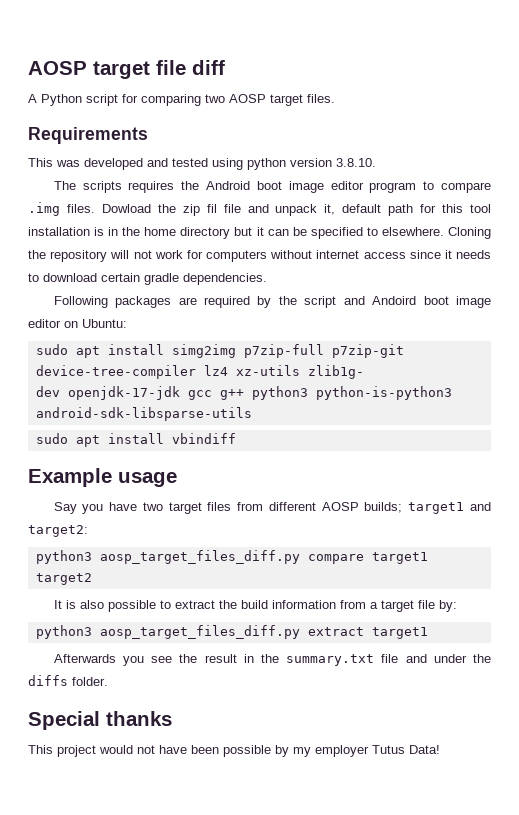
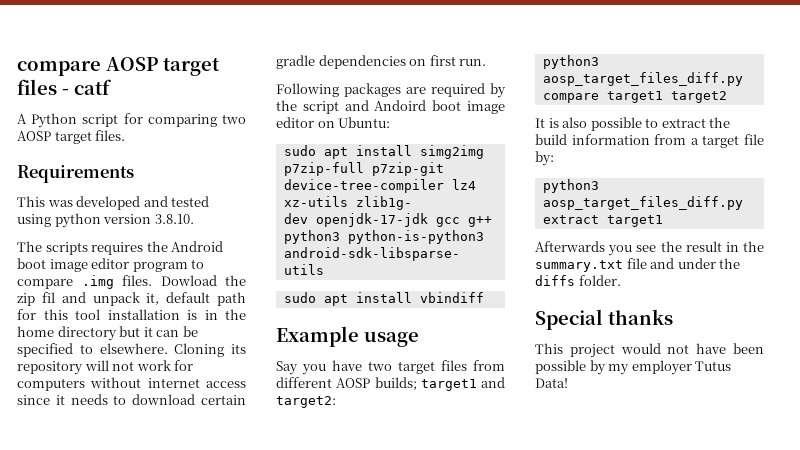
[28,60,225,79] AOSP target file diff -> [17,57,220,76] [17,79,112,95] compare AOSP target files - catf
[223,204,241,213] file -> (55, 297) none
[28,250,46,259] the -> [231,344,246,354] its
[183,273,267,285] dependencies. -> [318,55,487,69] dependencies on first run.

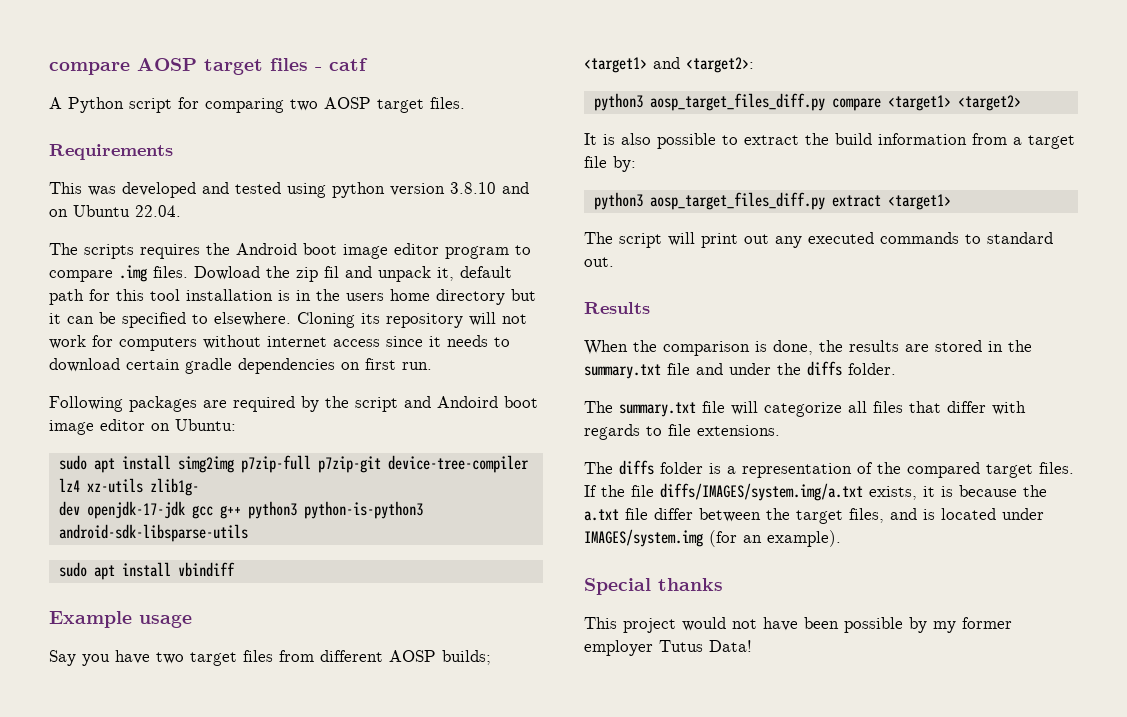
[154,214,194,224] 3.8.10. -> [450,182,529,194] [49,205,181,217] 3.8.10 and on Ubuntu 22.04.
(246, 314) none -> [346,293,384,301] users
[420,377,505,391] [276,396,336,408] target1 and target2: -> [584,57,754,73] <target1> and <target2>:
[606,91,727,103] target1 target2 -> [887,95,1021,111] <target1> <target2>
[606,215,663,227] [535,241,722,256] target1 // Afterwards you see the result -> [887,194,951,210] [584,232,1053,248] [584,257,614,267] [584,302,650,314] [584,340,982,356] <target1> // The script will print out any executed commands to standard out. // Results // When the comparison is done, the results are stored
(621, 280) none -> [584,401,1026,417] [584,424,780,440] [584,460,1074,478] [584,483,1047,501] [584,508,1044,524] [584,529,841,547] // The summary.txt file will categorize all files that differ with regards to file extensions. // The diffs folder is a representation of the compared target files. If the file diffs/IMAGES/system.img/a.txt exists, it is because the a.txt file differ between the target files, and is located under IMAGES/system.img (for an example).
(630, 369) none -> [962,617,1012,629] former

